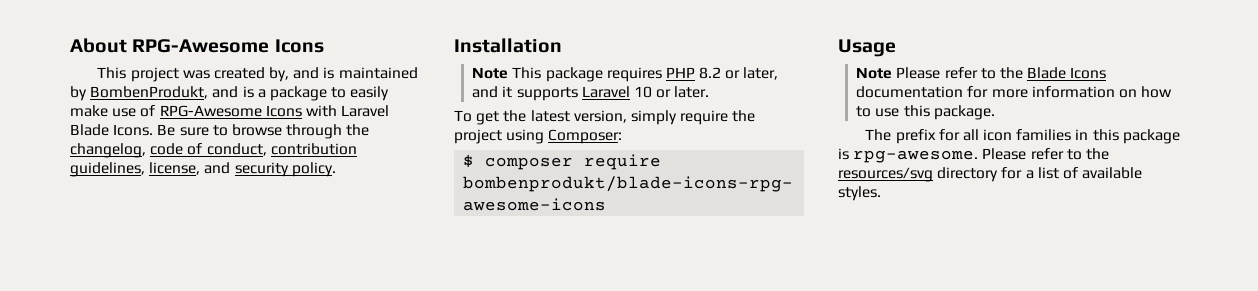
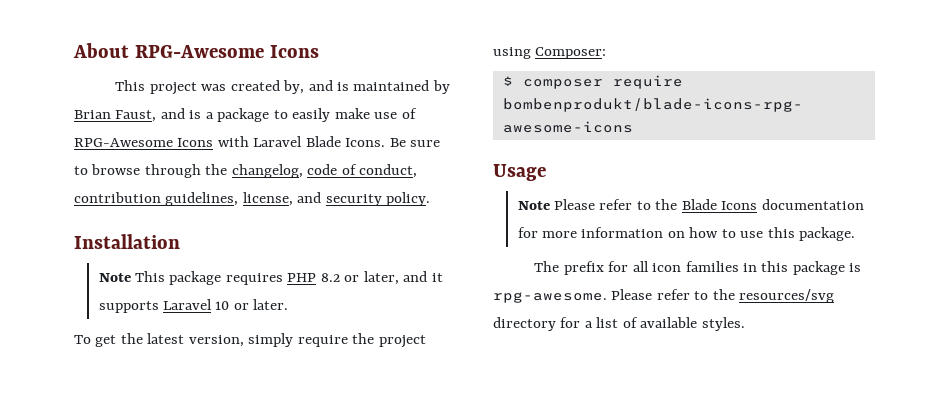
[90,86,209,99] BombenProdukt, -> [74,110,157,122] Brian Faust,

